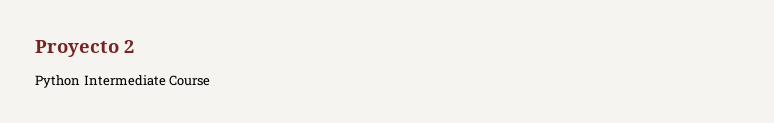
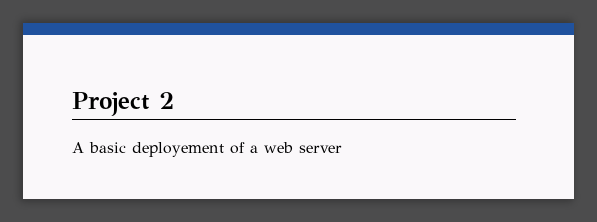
[35,40,119,57] Proyecto -> [72,92,150,116] Project
[35,75,211,88] Python Intermediate Course -> [72,142,342,157] A basic deployement of a web server

